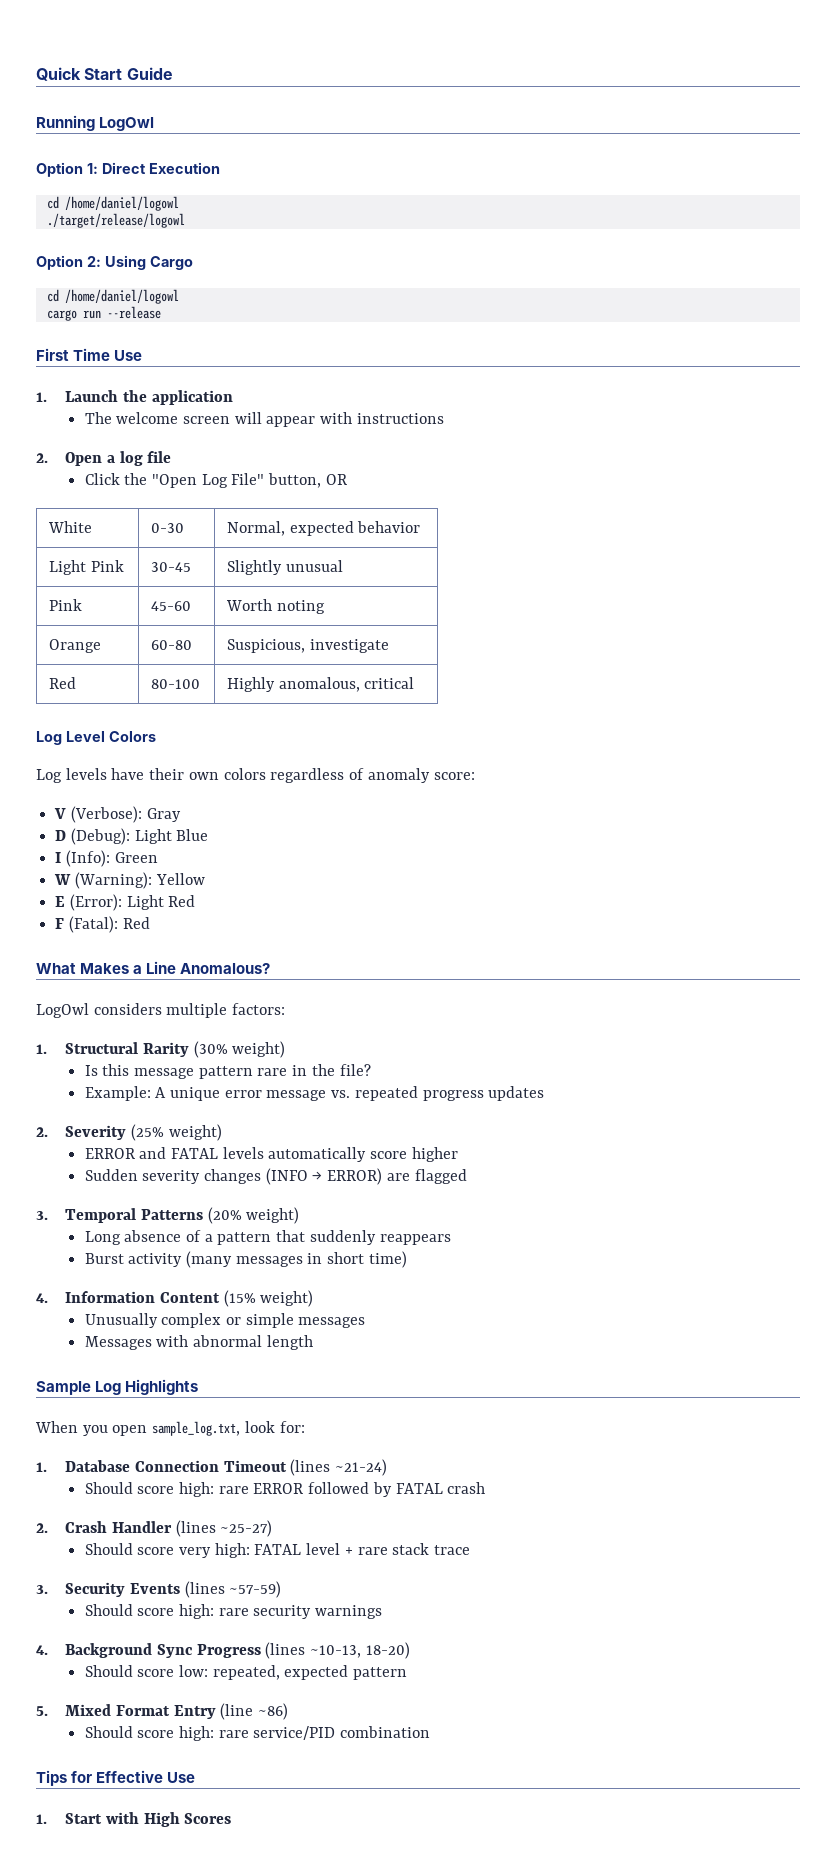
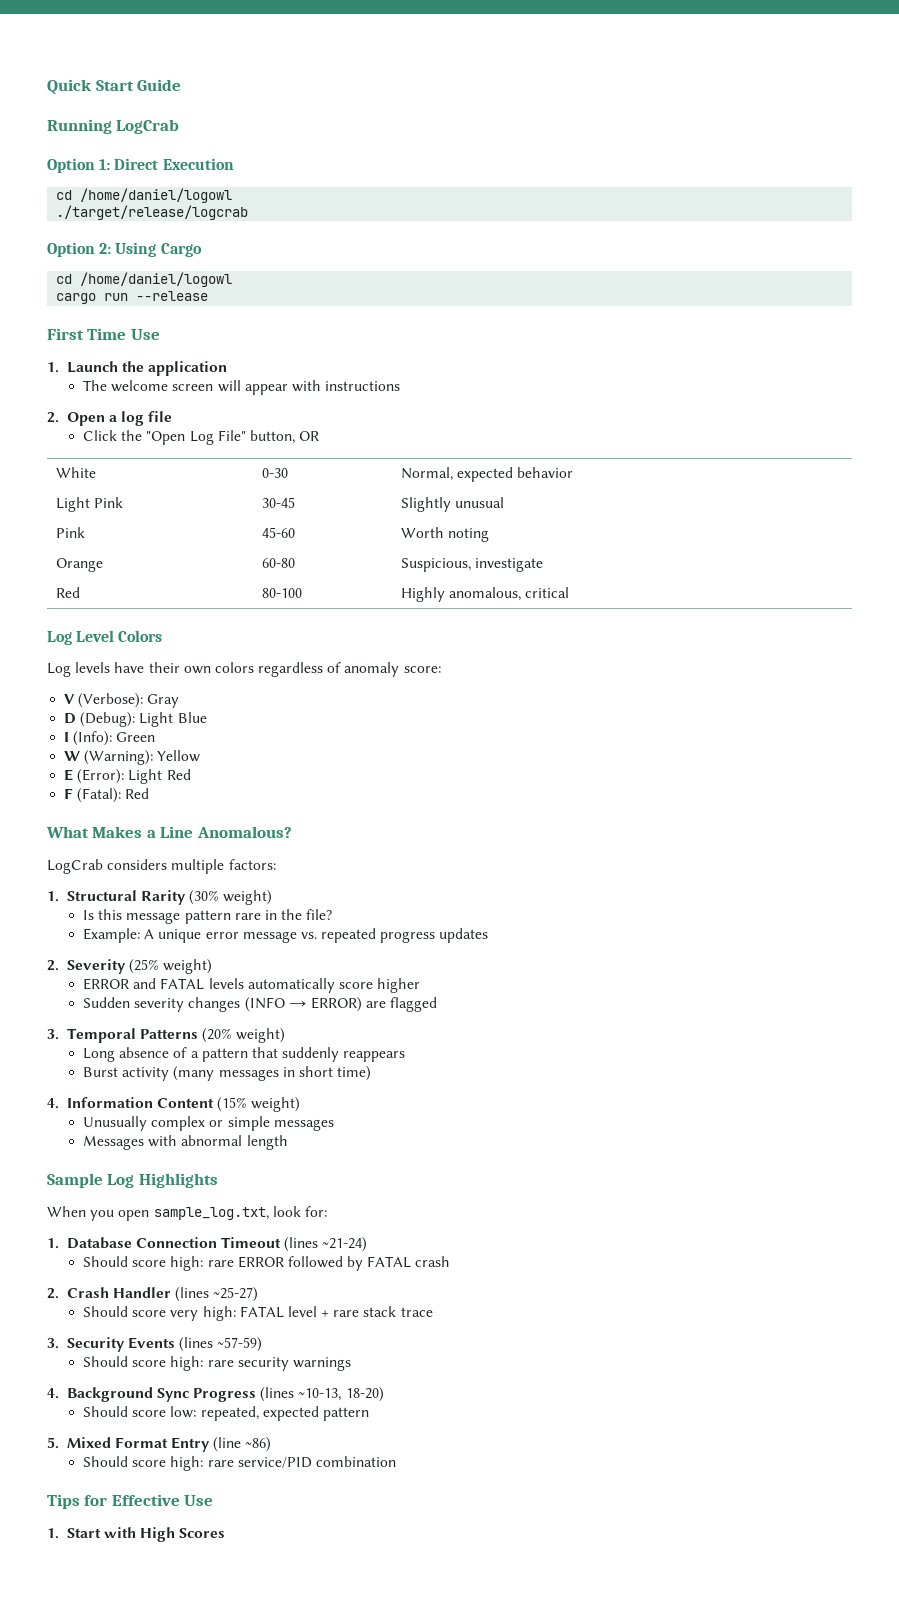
[99,117,155,131] LogOwl -> [116,119,180,134] LogCrab
[46,213,185,228] ./target/release/logowl -> [56,205,249,220] ./target/release/logcrab
[36,1003,89,1018] LogOwl -> [47,859,103,874] LogCrab

